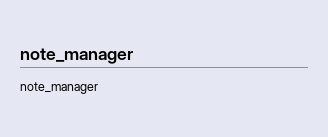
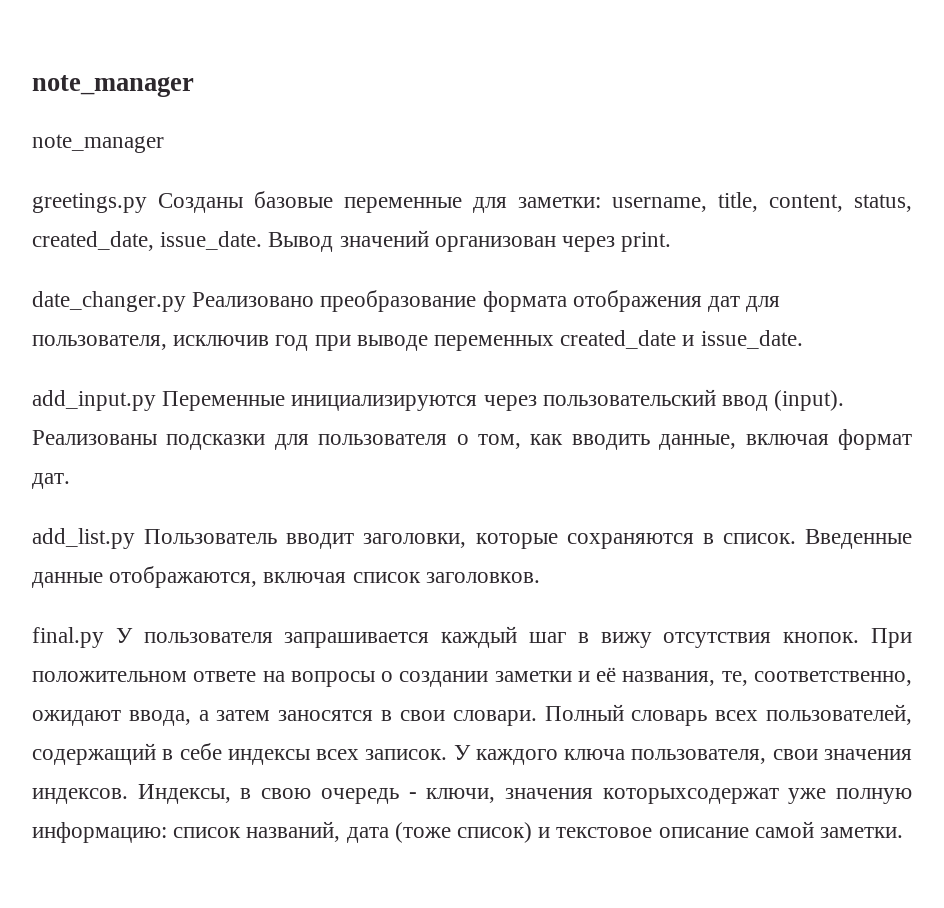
(98, 88) none -> [32,191,912,213] [32,230,672,252] [32,290,781,312] [32,330,803,351] [32,389,845,411] [32,429,912,450] [32,473,70,489] [32,528,912,549] [32,566,540,588] [32,626,912,648] [32,667,912,687] [32,704,913,726] [32,743,912,765] [32,784,912,804] [32,821,904,843] // greetings.py Созданы базовые переменные для заметки: username, title, content, status, created_date, issue_date. Вывод значений организован через print. // date_changer.py Реализовано преобразование формата отображения дат для пользователя, исключив год при выводе переменных created_date и issue_date. // add_input.py Переменные инициализируются через пользовательский ввод (input). Реализованы подсказки для пользователя о том, как вводить данные, включая формат дат. // add_list.py Пользователь вводит заголовки, которые сохраняются в список. Введенные данные отображаются, включая список заголовков. // final.py У пользователя запрашивается каждый шаг в вижу отсутствия кнопок. При положительном ответе на вопросы о создании заметки и её названия, те, соответственно, ожидают ввода, а затем заносятся в свои словари. Полный словарь всех пользователей, содержащий в себе индексы всех записок. У каждого ключа пользователя, свои значения индексов. Индексы, в свою очередь - ключи, значения которыхсодержат уже полную информацию: список названий, дата (тоже список) и текстовое описание самой заметки.

